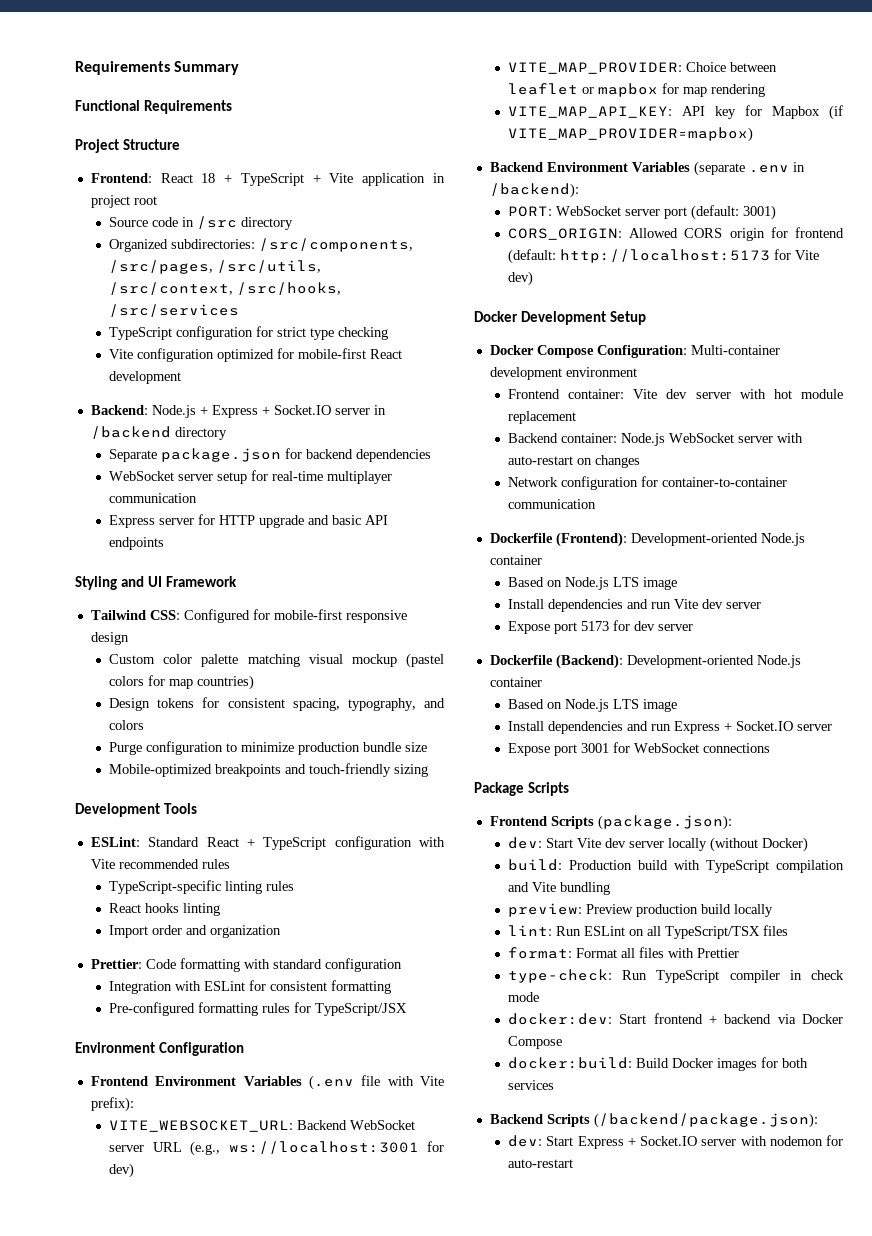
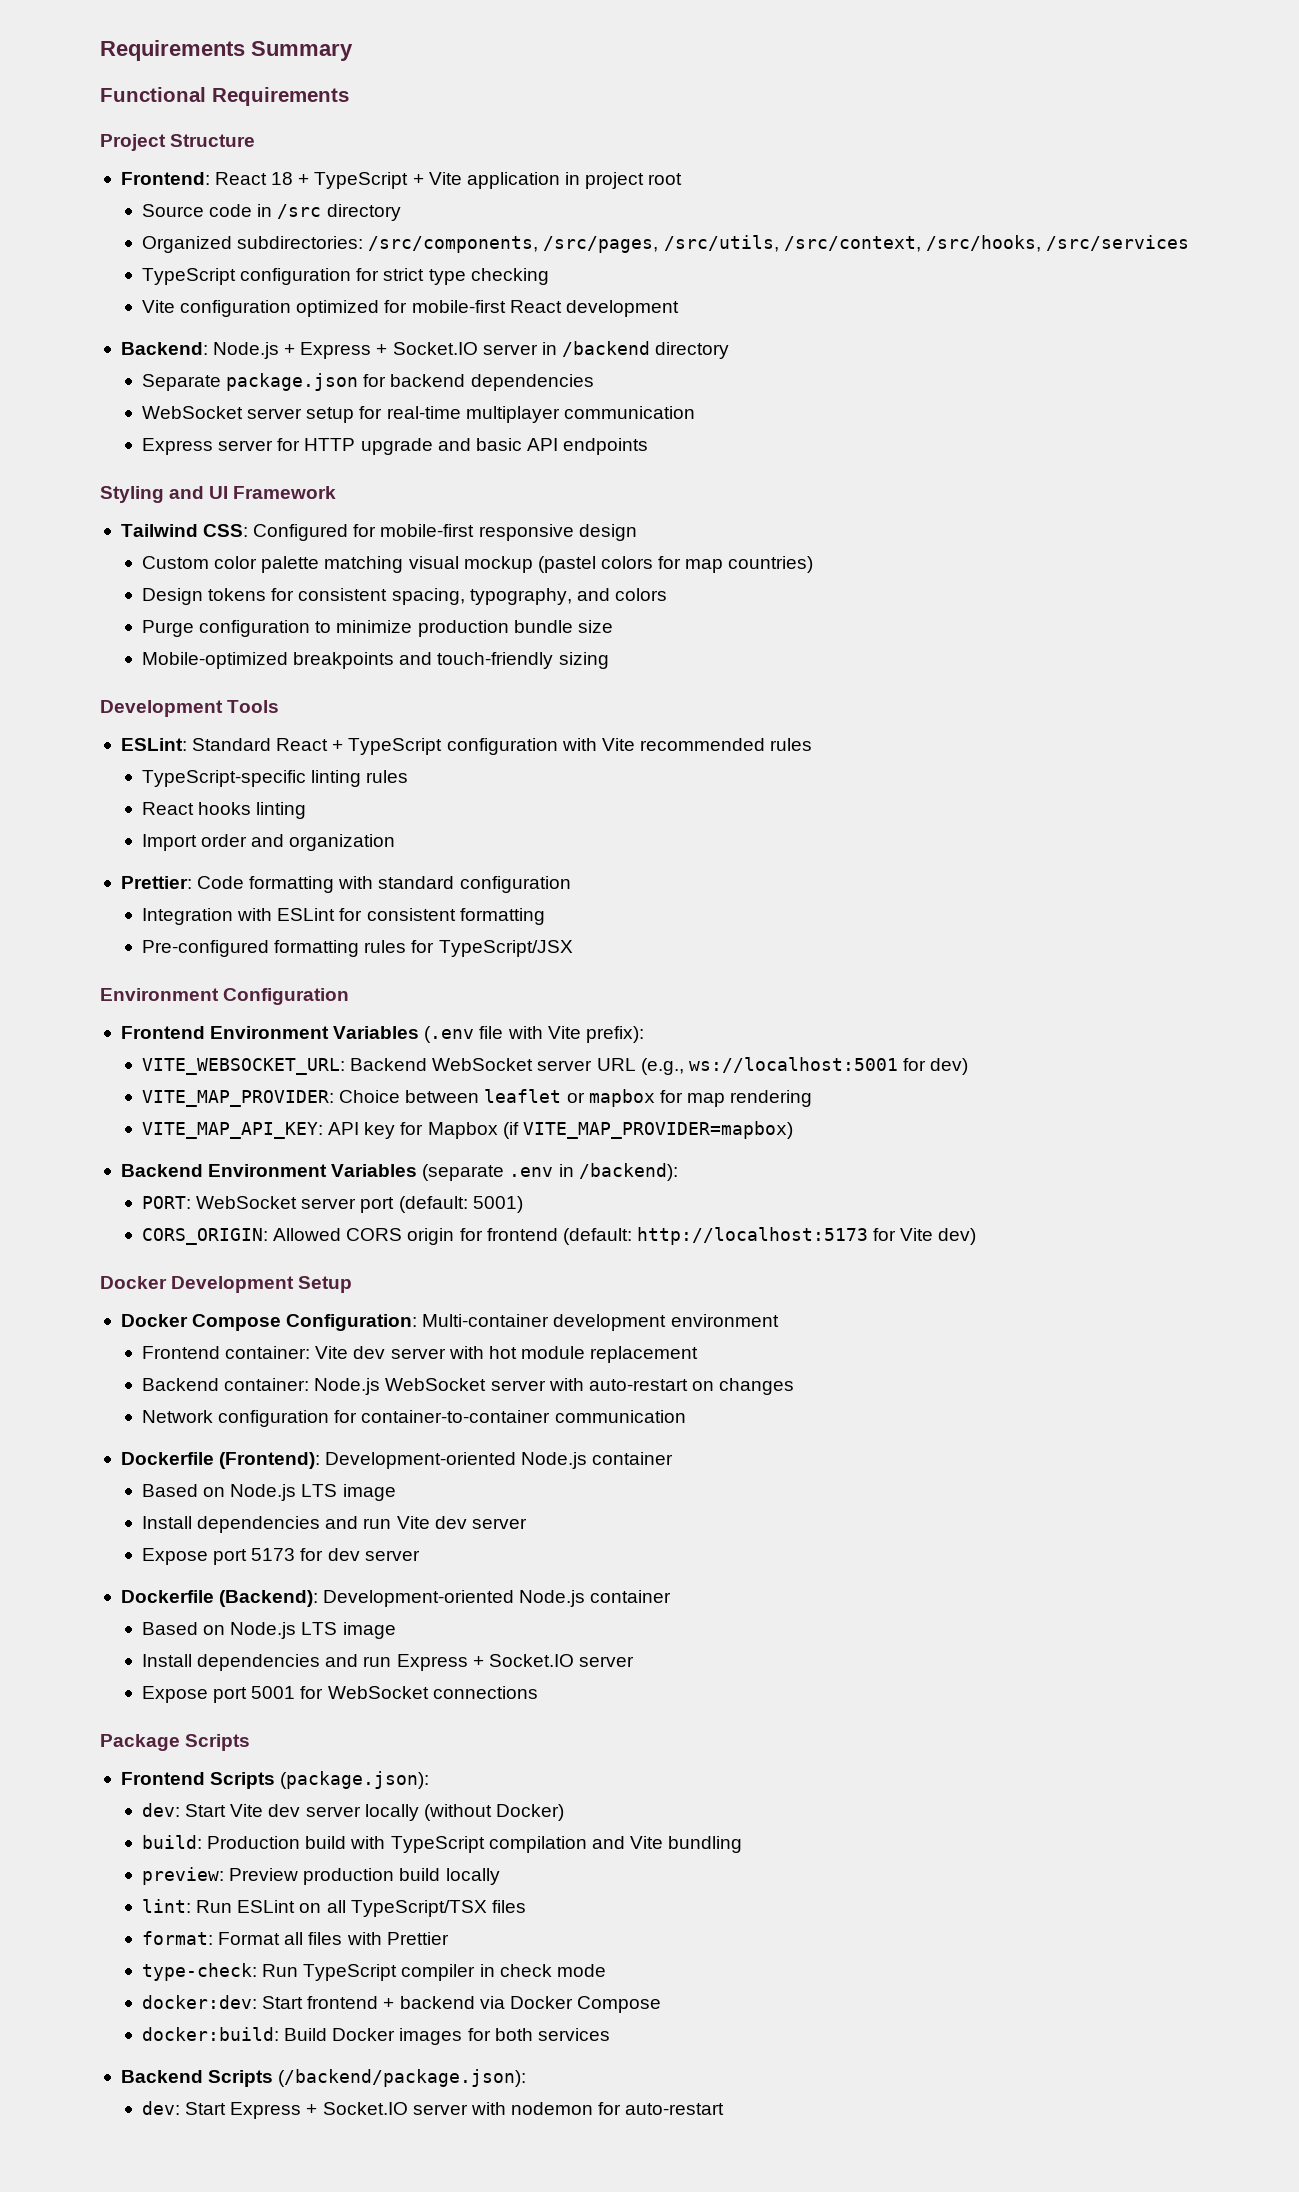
[228,1141,419,1154] ws://localhost:3001 -> [688,1057,898,1073] ws://localhost:5001
[743,205,777,220] 3001) -> [472,1196,523,1213] 5001)
[581,743,610,753] 3001 -> [251,1686,296,1699] 5001

